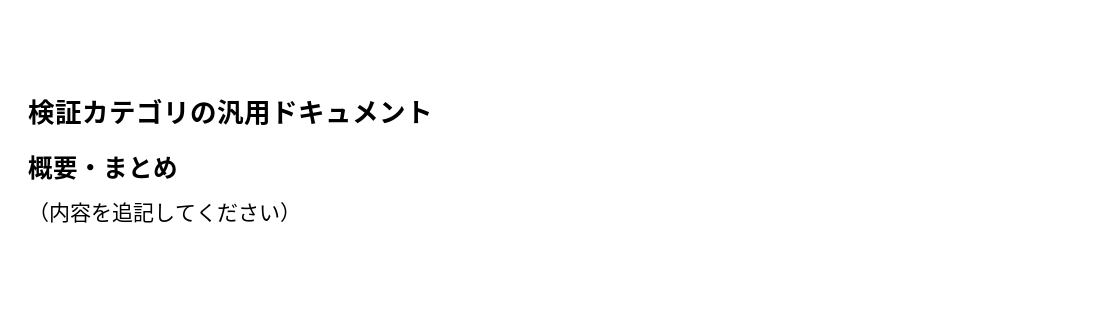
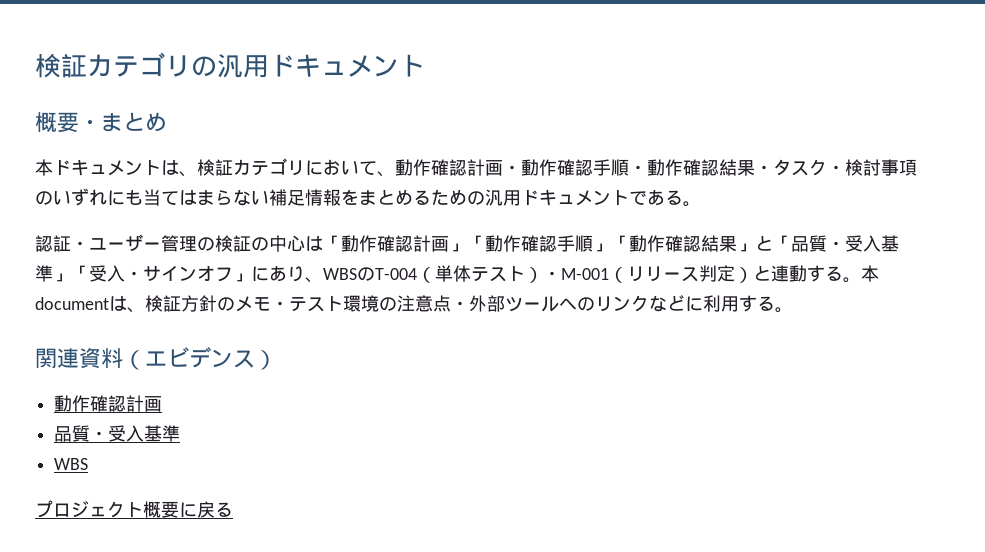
[28,202,301,223] （内容を追記してください） -> [35,158,917,177] [35,188,701,207] [35,234,899,252] [35,265,879,283] [35,295,793,313] [35,347,277,370] [54,395,163,412] [54,425,181,442] [54,458,89,470] [35,500,233,518] 本ドキュメントは、検証カテゴリにおいて、動作確認計画・動作確認手順・動作確認結果・タスク・検討事項のいずれにも当てはまらない補足情報をまとめるための汎用ドキュメントである。 // 認証・ユーザー管理の検証の中心は「動作確認計画」「動作確認手順」「動作確認結果」と「品質・受入基準」「受入・サインオフ」にあり、WBSのT-004（単体テスト）・M-001（リリース判定）と連動する。本documentは、検証方針のメモ・テスト環境の注意点・外部ツールへのリンクなどに利用する。 // 関連資料（エビデンス） // 動作確認計画 // 品質・受入基準 // WBS // プロジェクト概要に戻る

